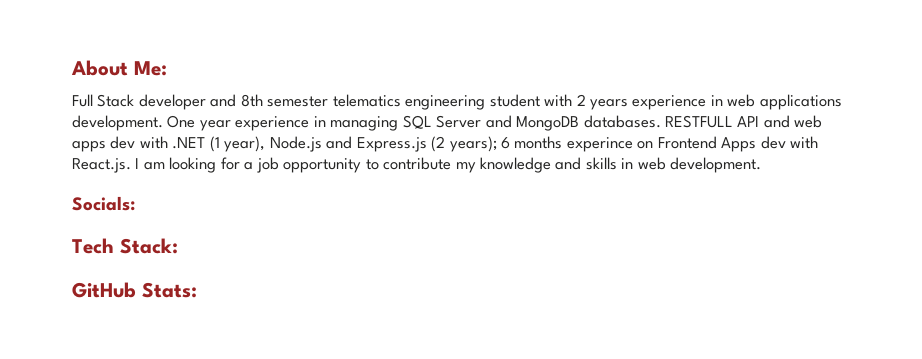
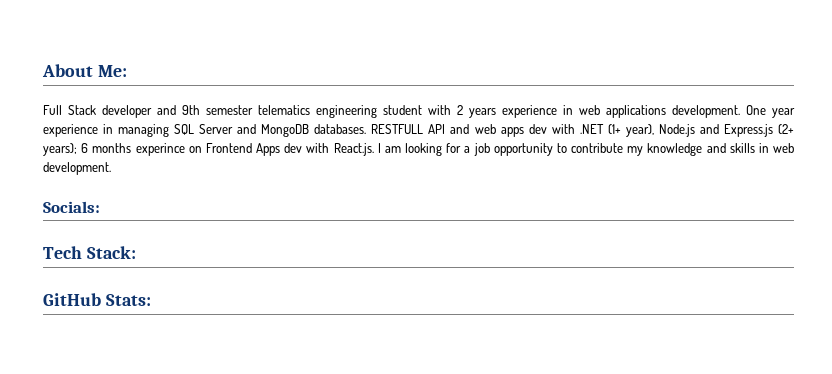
[240,94,263,107] 8th -> [181,105,200,115] 9th
[209,136,220,152] (1 -> [607,124,621,134] (1+
[431,136,446,152] (2 -> [777,124,794,134] (2+

